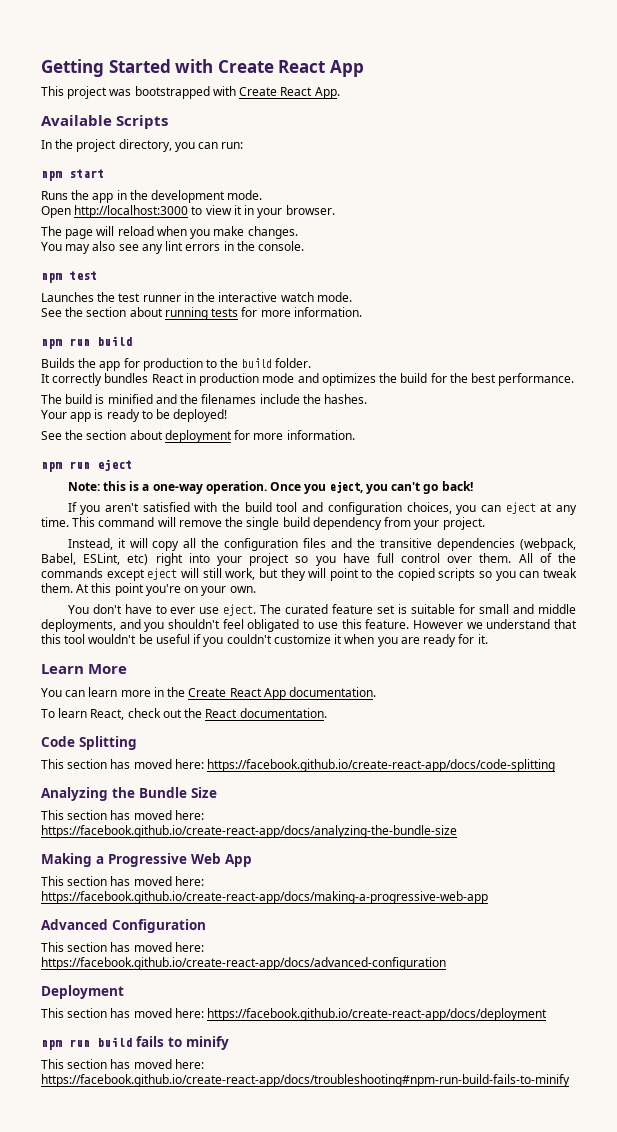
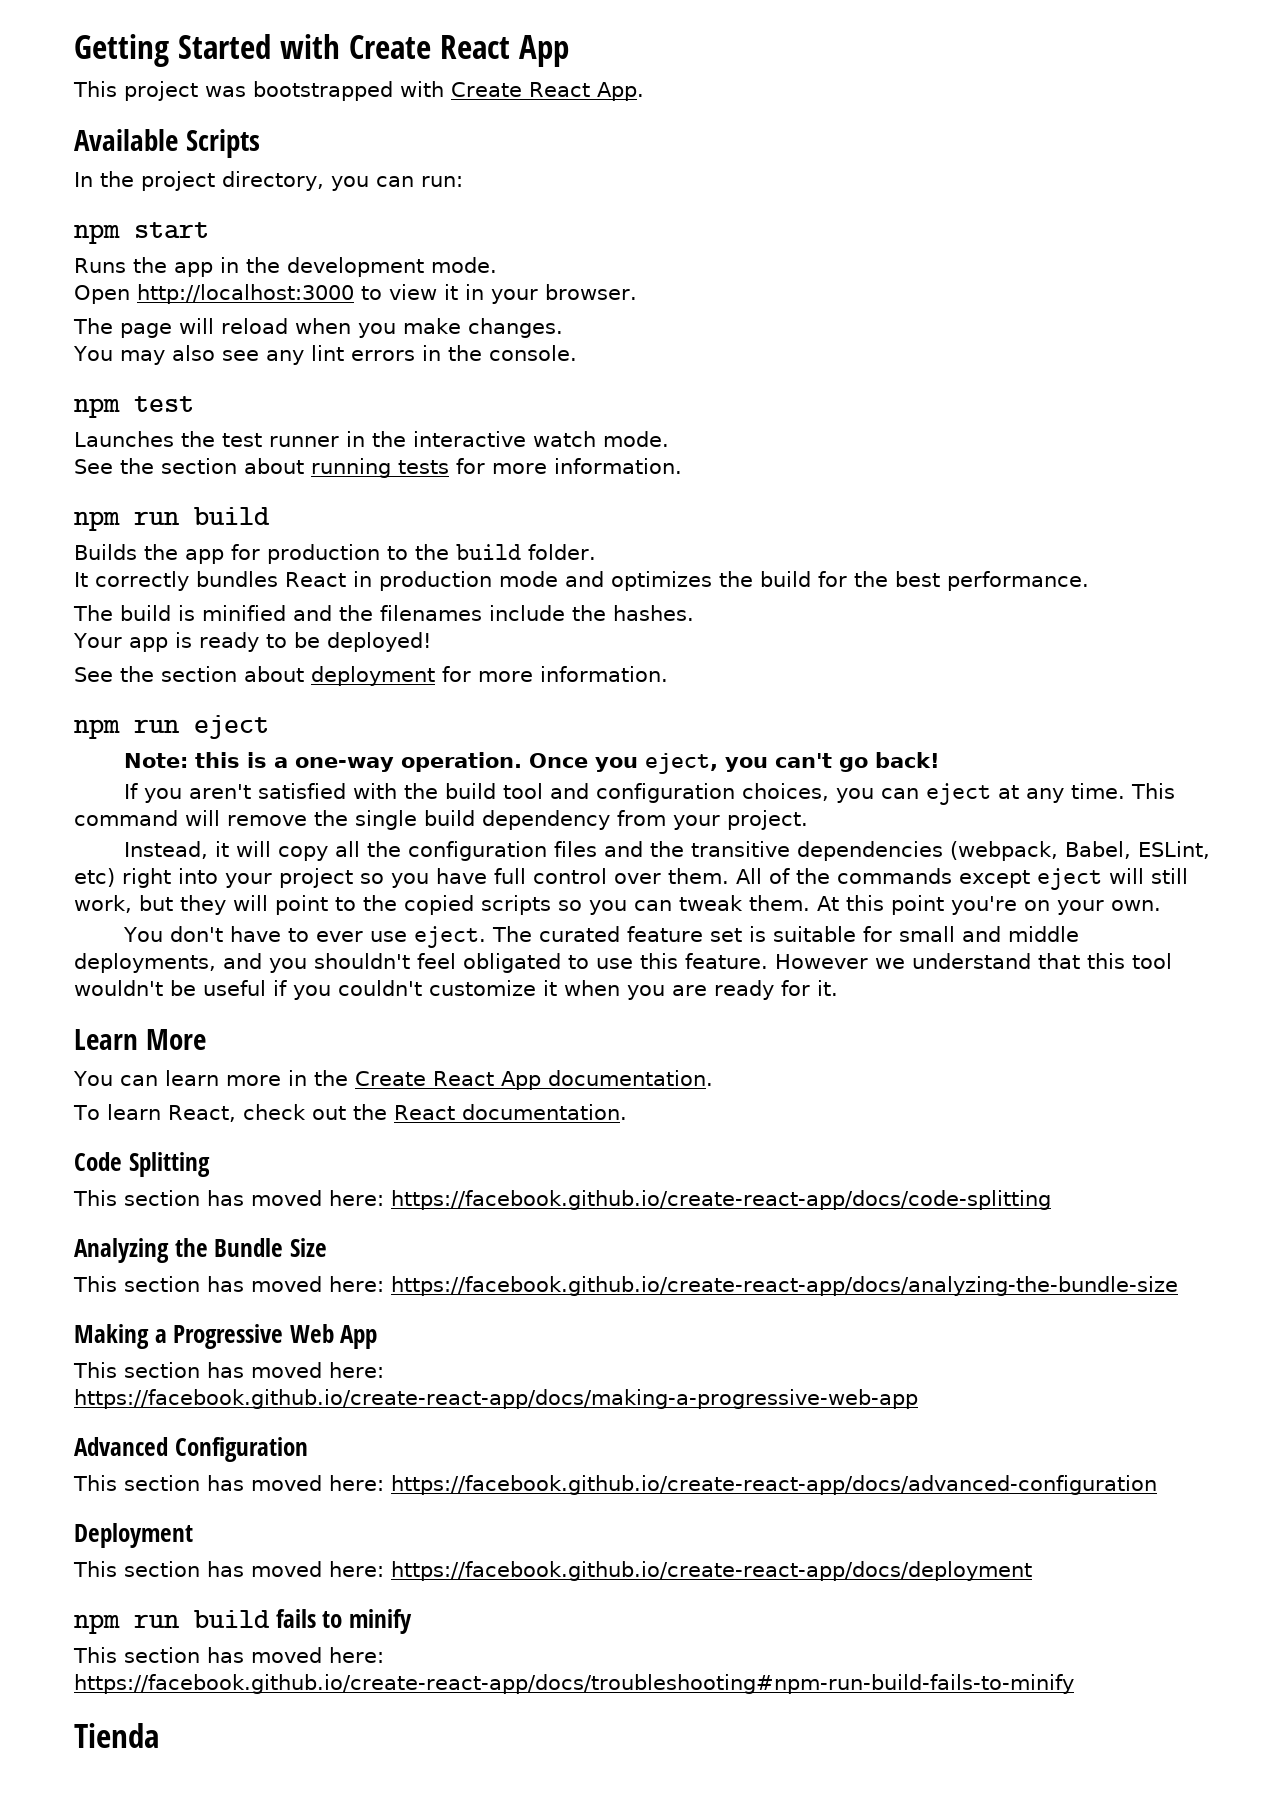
(570, 1080) none -> [74,1723,159,1748] // Tienda

